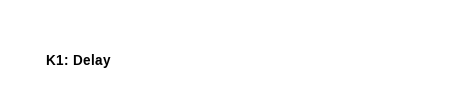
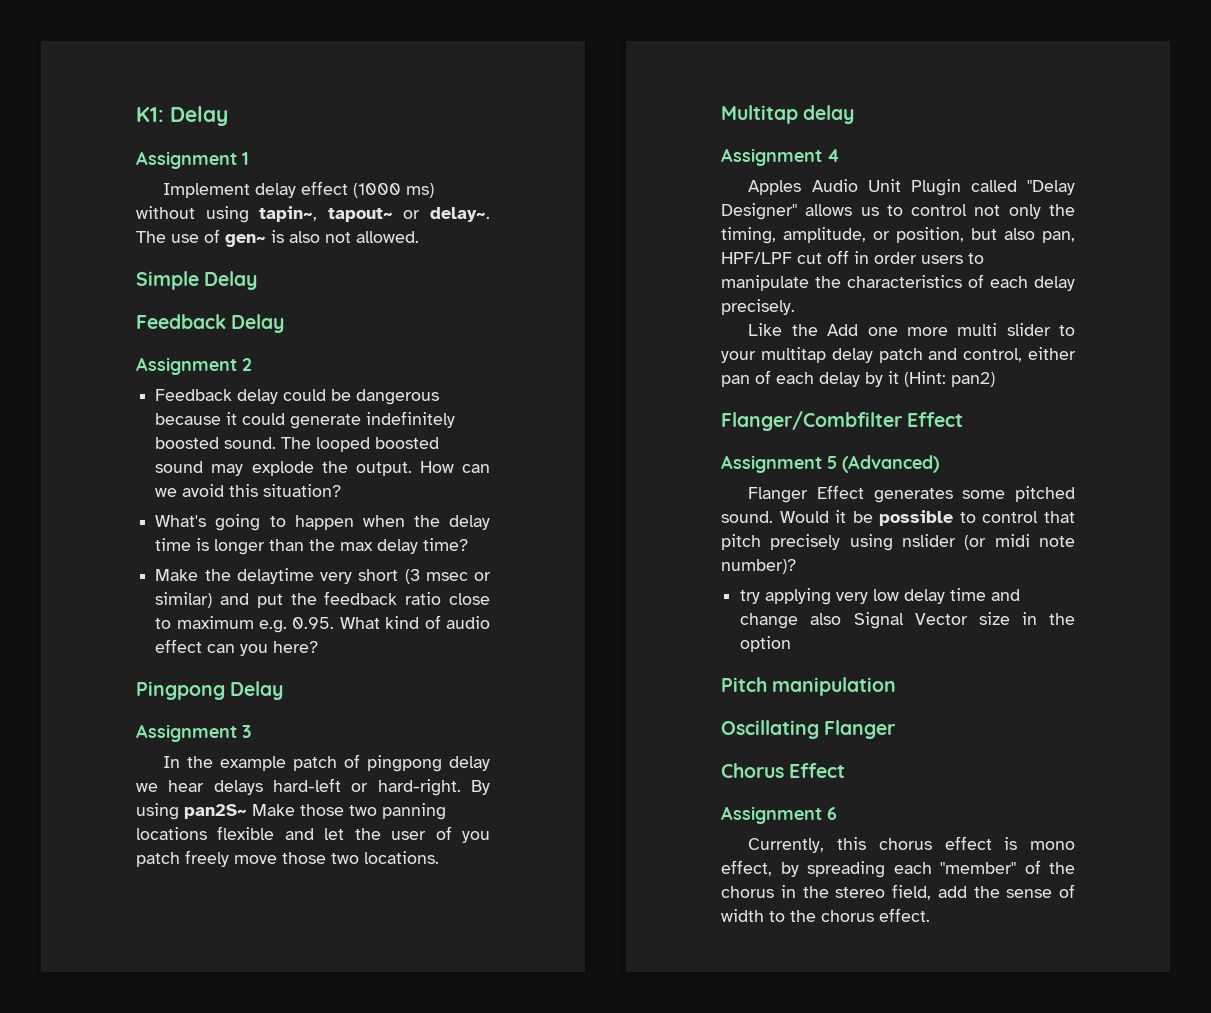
(111, 61) none -> [136,151,249,169] [163,181,435,198] [136,206,490,223] [136,229,419,247] [136,271,258,290] [136,314,285,333] [136,357,252,375] [155,389,440,405] [155,411,456,429] [155,437,440,452] [155,461,490,476] [155,484,342,497] [155,514,490,531] [155,538,469,555] [155,568,491,584] [155,591,490,608] [155,615,490,633] [155,639,319,656] [136,681,284,700] [136,724,251,742] [163,754,490,772] [136,778,490,796] [136,803,446,820] [136,826,490,843] [136,850,439,867] [721,105,855,124] [721,148,840,166] [748,179,1075,196] [721,203,1075,220] [721,227,1075,244] [721,250,984,264] [721,274,1075,291] [721,299,795,315] [748,323,1075,336] [721,347,1076,363] [721,370,995,387] [721,411,964,431] [721,455,939,473] [748,485,1075,503] [721,510,1075,526] [721,534,1075,551] [721,559,796,574] [740,588,1021,605] [740,612,1075,629] [740,636,792,652] [721,677,897,696] [721,720,897,739] [721,763,846,778] [721,806,837,824] [748,836,1075,853] [721,860,1075,878] [721,884,1075,900] [721,908,930,922] // Assignment 1 // Implement delay effect (1000 ms) without using tapin~, tapout~ or delay~. The use of gen~ is also not allowed. // Simple Delay // Feedback Delay // Assignment 2 // Feedback delay could be dangerous because it could generate indefinitely boosted sound. The looped boosted sound may explode the output. How can we avoid this situation? // What's going to happen when the delay time is longer than the max delay time? // Make the delaytime very short (3 msec or similar) and put the feedback ratio close to maximum e.g. 0.95. What kind of audio effect can you here? // Pingpong Delay // Assignment 3 // In the example patch of pingpong delay we hear delays hard-left or hard-right. By using pan2S~ Make those two panning locations flexible and let the user of you patch freely move those two locations. // Multitap delay // Assignment 4 // Apples Audio Unit Plugin called "Delay Designer" allows us to control not only the timing, amplitude, or position, but also pan, HPF/LPF cut off in order users to manipulate the characteristics of each delay precisely. // Like the Add one more multi slider to your multitap delay patch and control, either pan of each delay by it (Hint: pan2) // Flanger/Combfilter Effect // Assignment 5 (Advanced) // Flanger Effect generates some pitched sound. Would it be possible to control that pitch precisely using nslider (or midi note number)? // try applying very low delay time and change also Signal Vector size in the option // Pitch manipulation // Oscillating Flanger // Chorus Effect // Assignment 6 // Currently, this chorus effect is mono effect, by spreading each "member" of the chorus in the stereo field, add the sense of width to the chorus effect.

